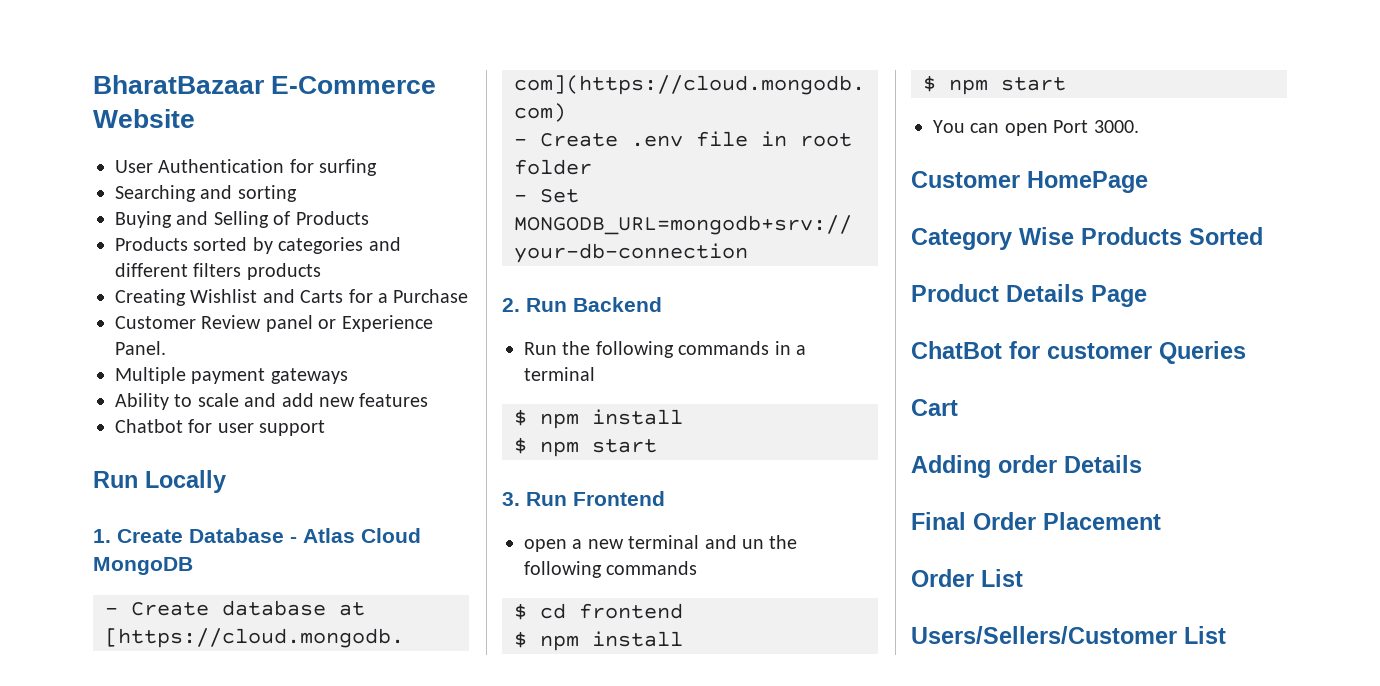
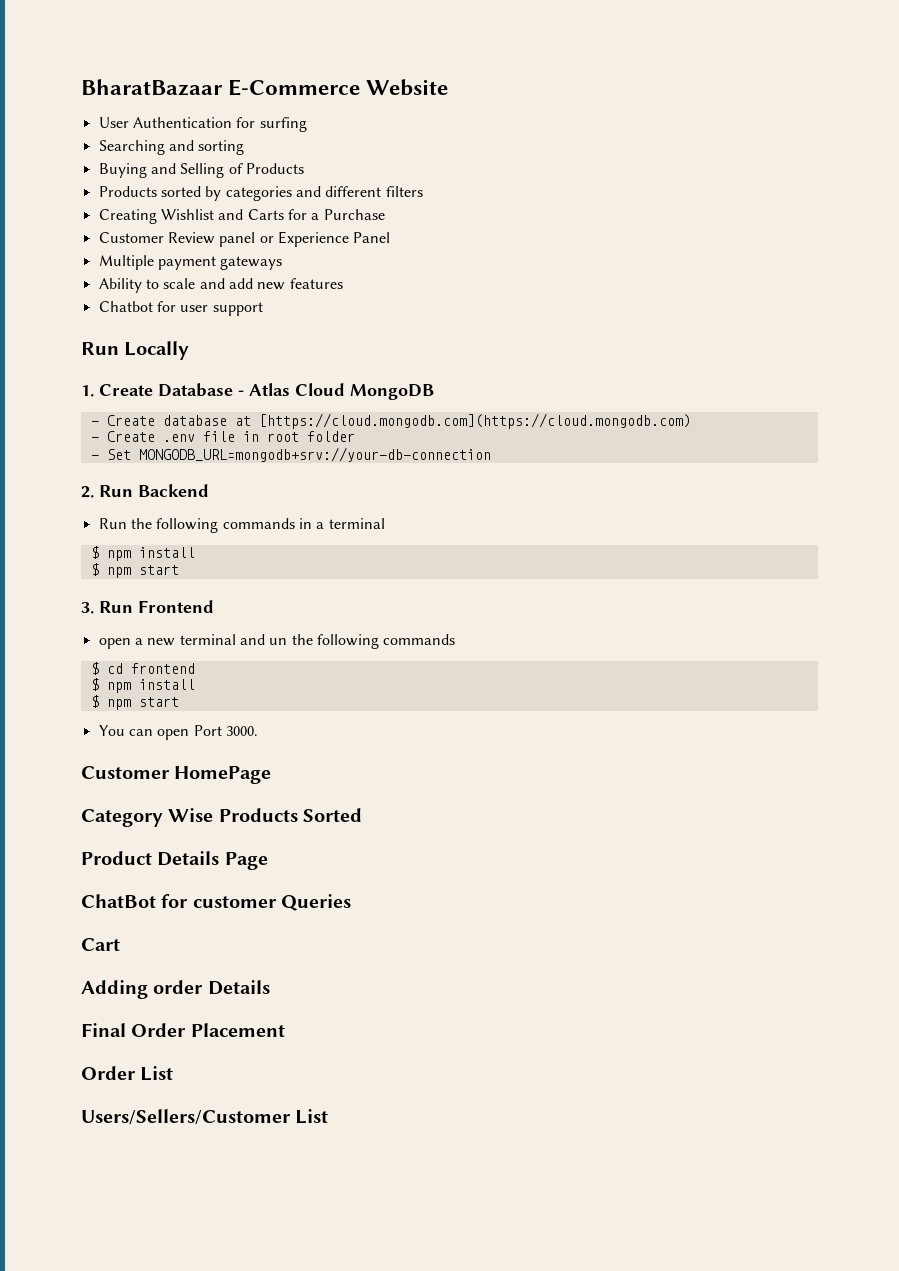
[246,263,321,280] products -> (423, 191) none
[115,341,166,355] Panel. -> [353,232,391,243] Panel

